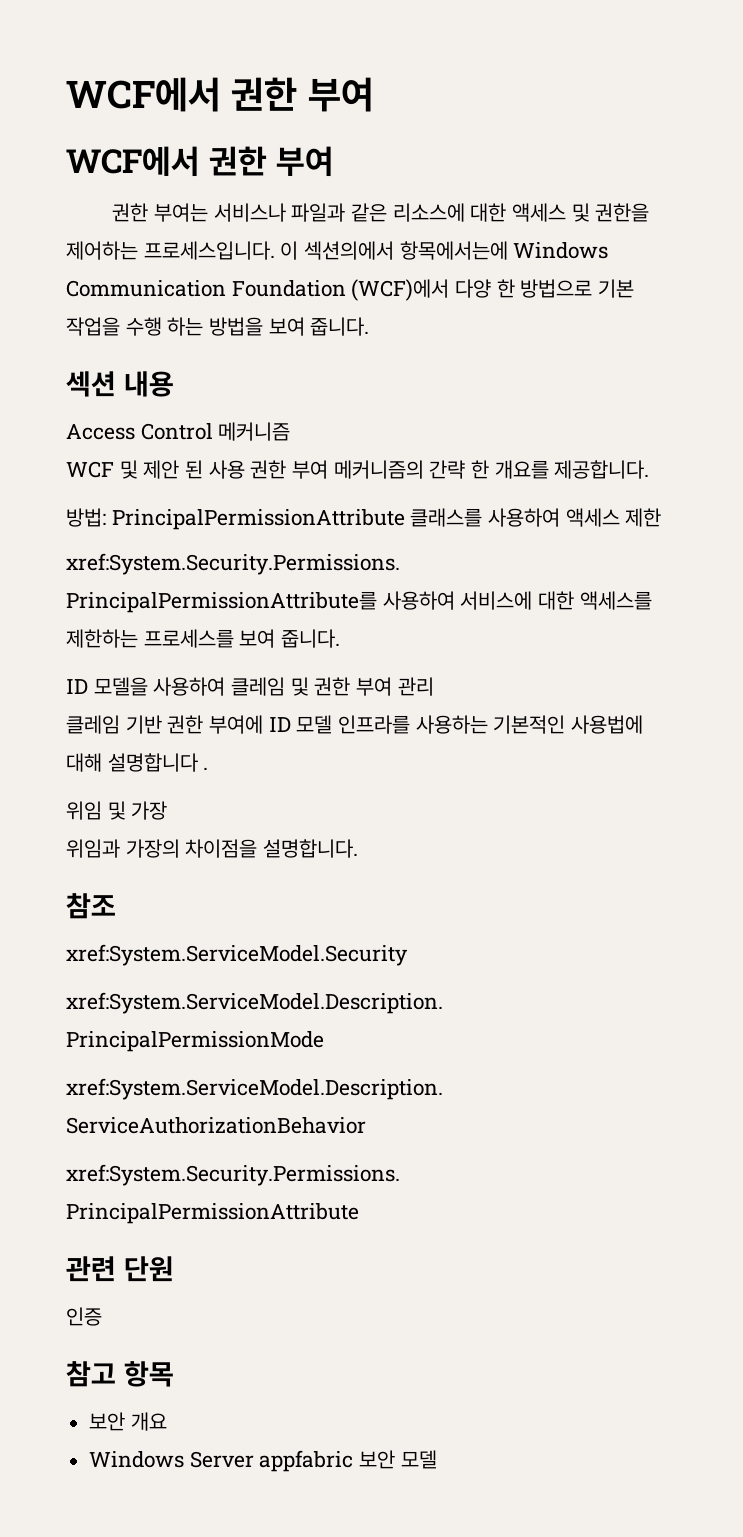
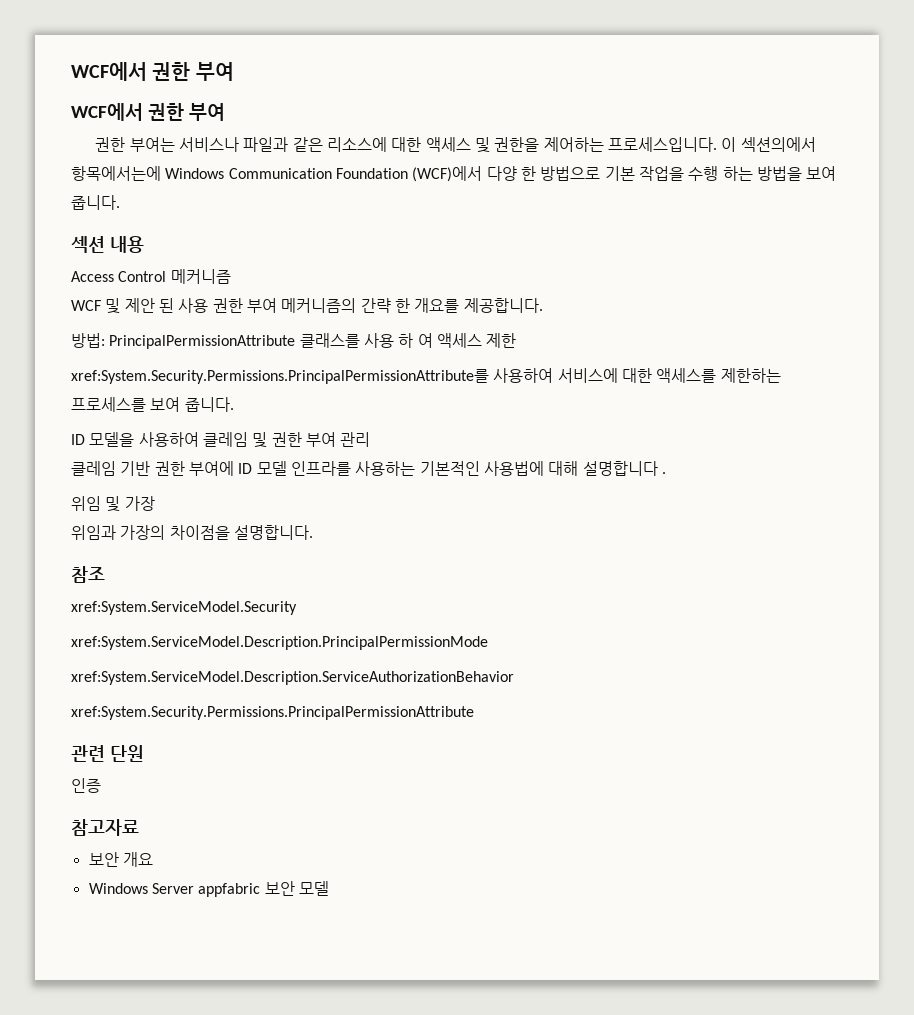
[488,508,561,527] 사용하여 -> [363,333,433,348] 사용 하 여
[66,1361,174,1387] 참고 항목 -> [71,819,139,836] 참고자료

